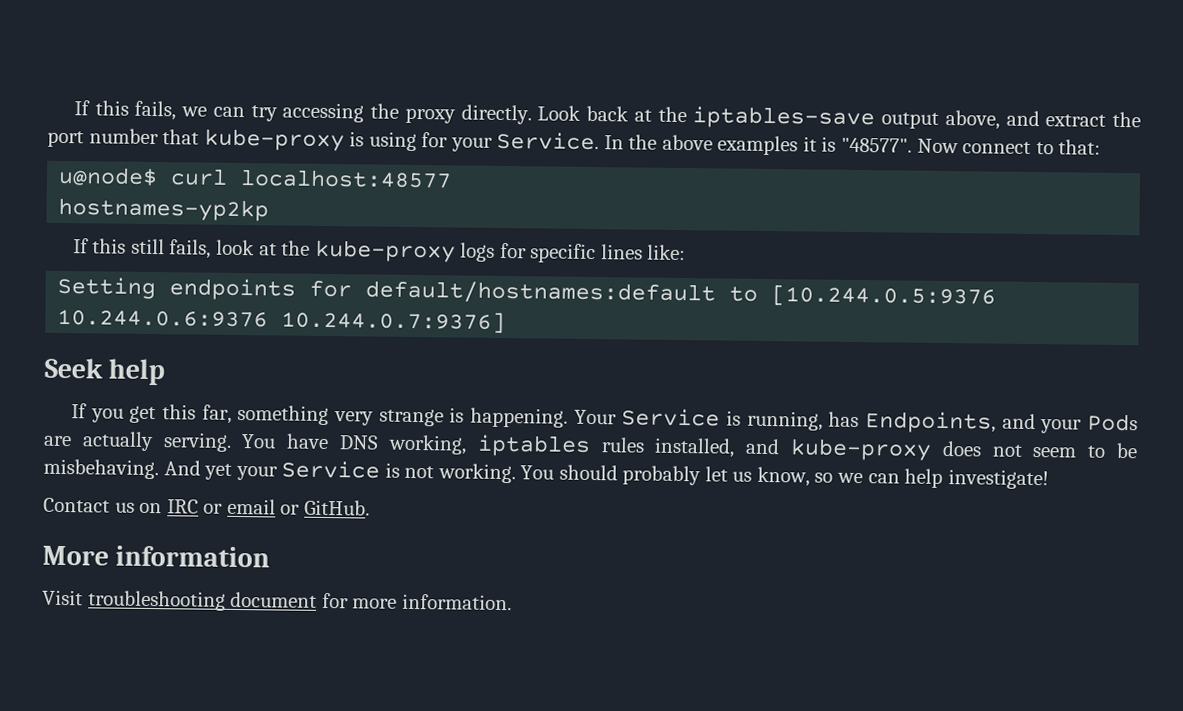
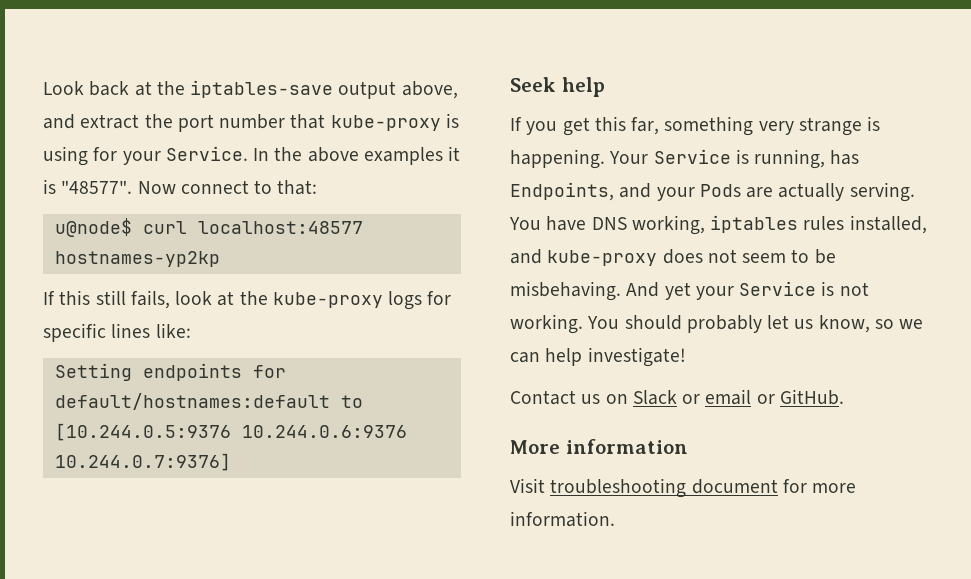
[73,100,532,125] If this fails, we can try accessing the proxy directly. -> (43, 88) none
[166,499,199,514] IRC -> [632,390,677,405] Slack

